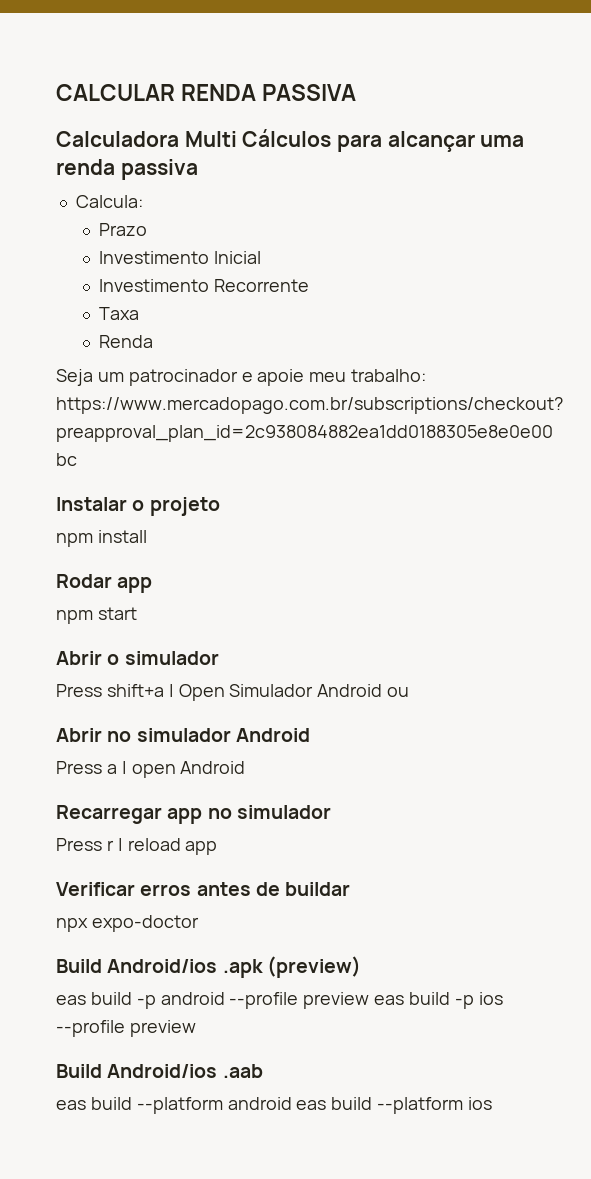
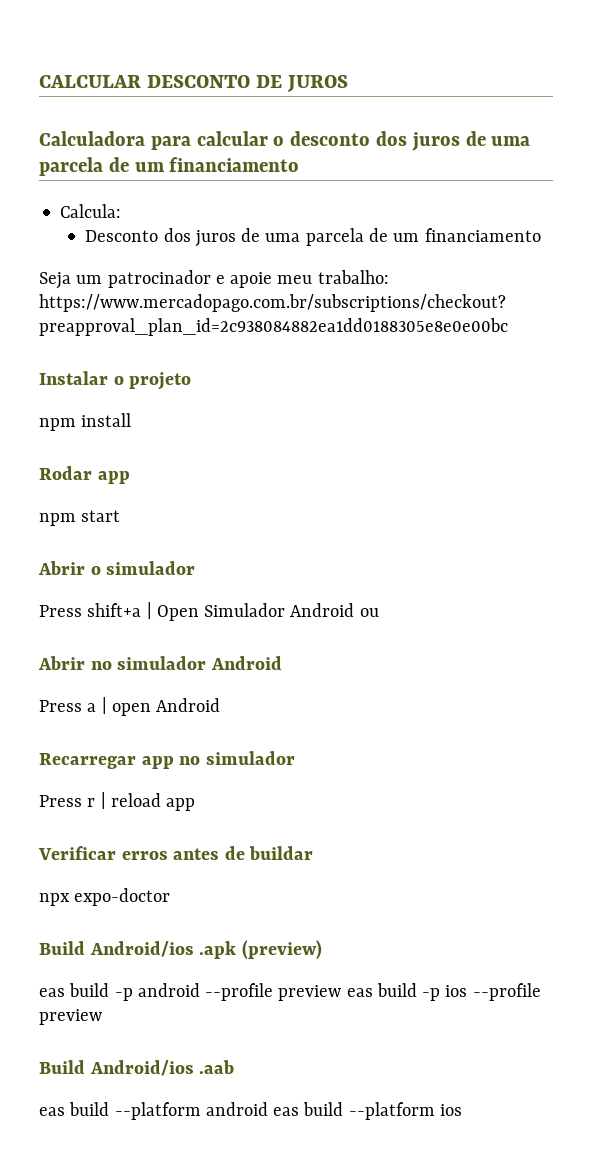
[181,84,357,101] [56,129,525,152] [56,159,198,180] [75,195,143,208] [98,223,147,236] [98,251,261,264] [98,279,309,292] [98,307,139,320] [98,335,153,348] RENDA PASSIVA // Calculadora Multi Cálculos para alcançar uma renda passiva // Calcula: // Prazo // Investimento Inicial // Investimento Recorrente // Taxa // Renda -> [147,75,349,92] [39,131,531,151] [39,157,300,176] [60,204,122,218] [85,228,541,247] DESCONTO DE JUROS // Calculadora para calcular o desconto dos juros de uma parcela de um financiamento // Calcula: // Desconto dos juros de uma parcela de um financiamento

